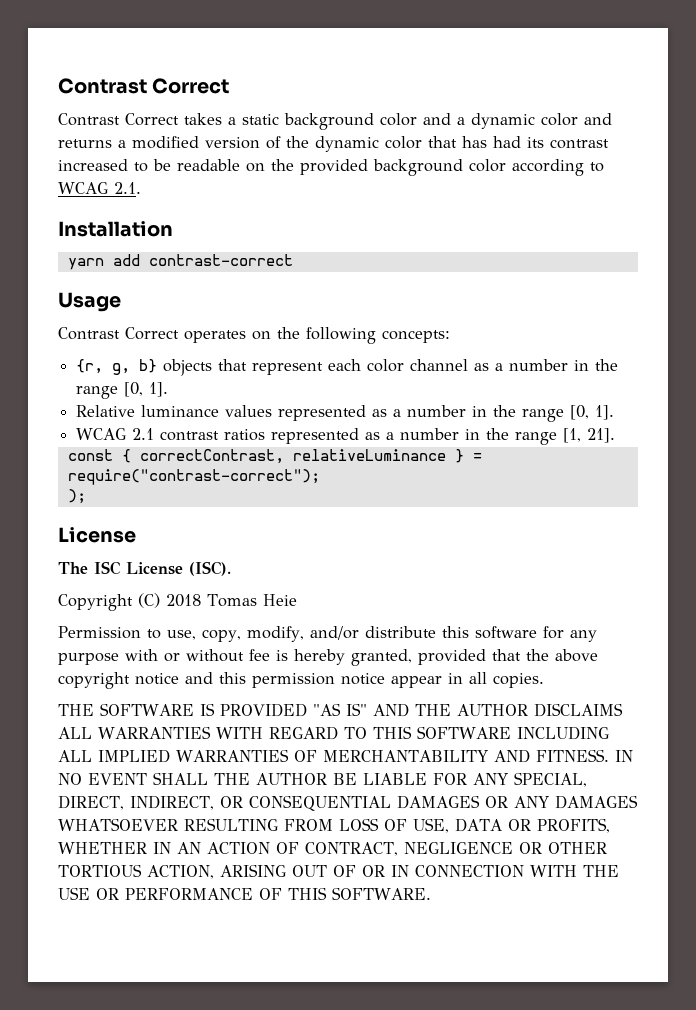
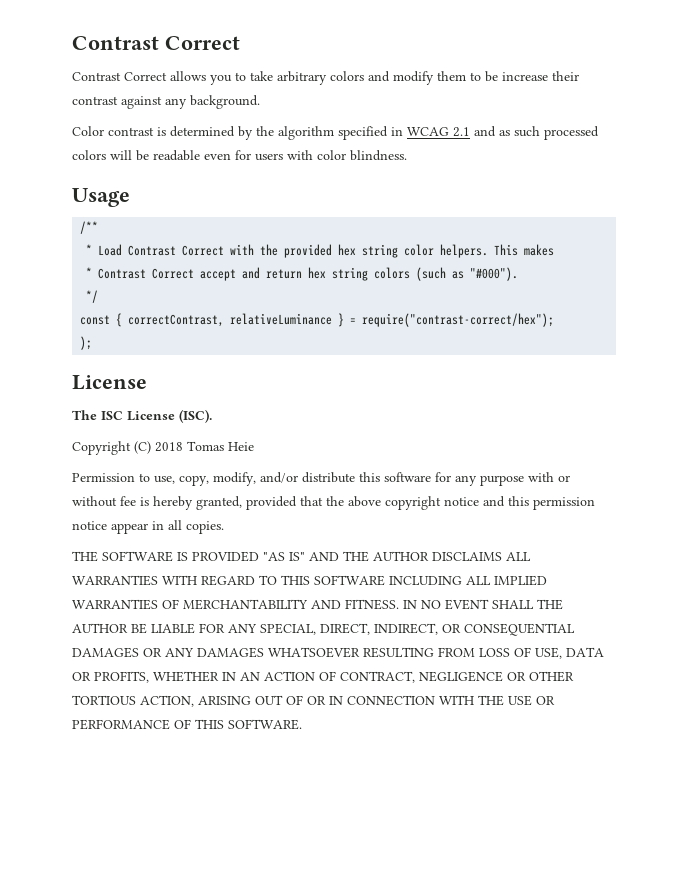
[184,113,612,130] [58,136,609,152] [58,159,604,176] [58,182,141,194] [58,221,173,237] [67,254,293,270] [58,292,121,312] [58,327,450,344] [76,359,619,376] [76,382,169,399] [76,405,615,422] [76,428,616,445] takes a static background color and a dynamic color and returns a modified version of the dynamic color that has had its contrast increased to be readable on the provided background color according to WCAG 2.1. // Installation // yarn add contrast-correct // Usage // Contrast Correct operates on the following concepts: // {r, g, b} objects that represent each color channel as a number in the range [0, 1]. // Relative luminance values represented as a number in the range [0, 1]. // WCAG 2.1 contrast ratios represented as a number in the range [1, 21]. -> [170,71,579,85] [72,95,260,109] [72,126,599,140] [72,150,407,161] [72,188,130,207] [80,221,99,234] [86,244,555,258] [86,267,519,281] [86,290,99,303] allows you to take arbitrary colors and modify them to be increase their contrast against any background. // Color contrast is determined by the algorithm specified in WCAG 2.1 and as such processed colors will be readable even for users with color blindness. // Usage // /** // * Load Contrast Correct with the provided hex string color helpers. This makes // * Contrast Correct accept and return hex string colors (such as "#000"). // */
[67,469,320,485] require("contrast-correct"); -> [362,313,555,327] require("contrast-correct/hex");

